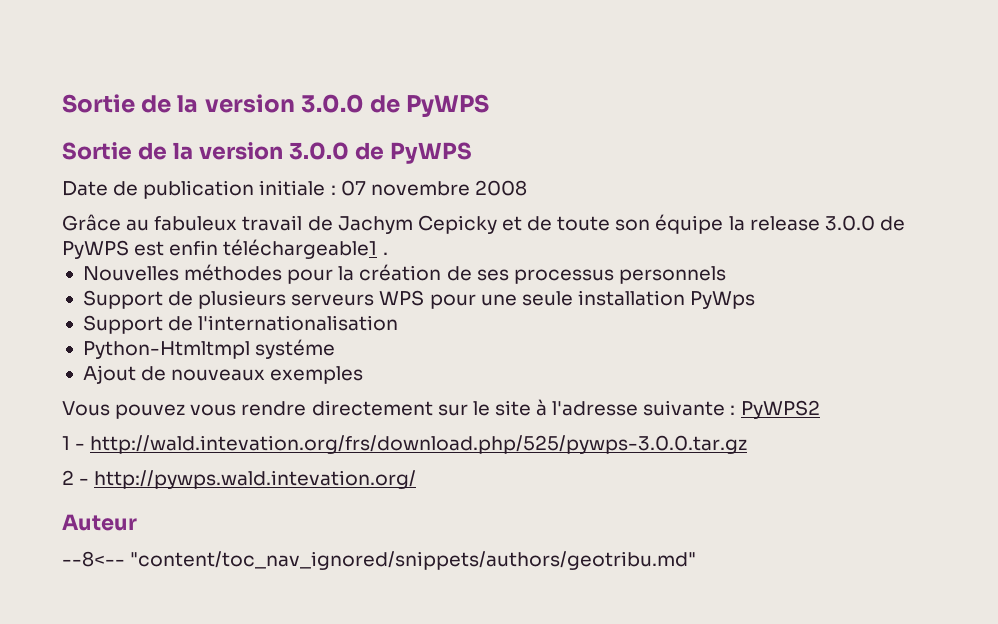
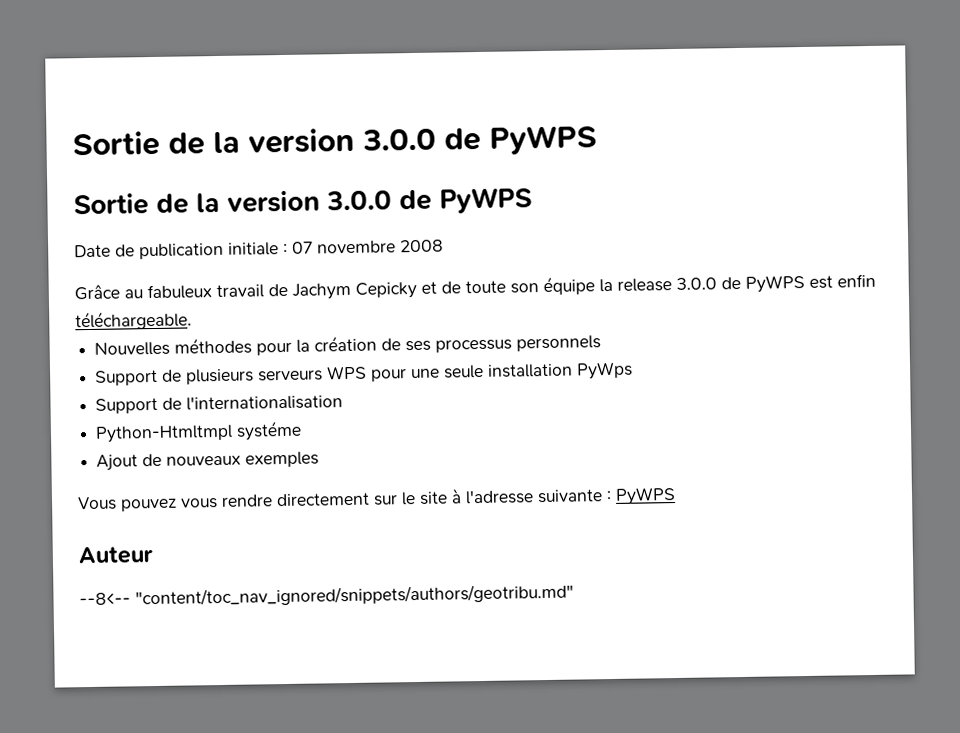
[223,239,388,259] téléchargeable1 . -> [75,310,192,331] téléchargeable.
[740,400,820,419] [62,435,748,454] [62,470,417,489] PyWPS2 // 1 - http://wald.intevation.org/frs/download.php/525/pywps-3.0.0.tar.gz // 2 - http://pywps.wald.intevation.org/ -> [615,487,676,505] PyWPS

